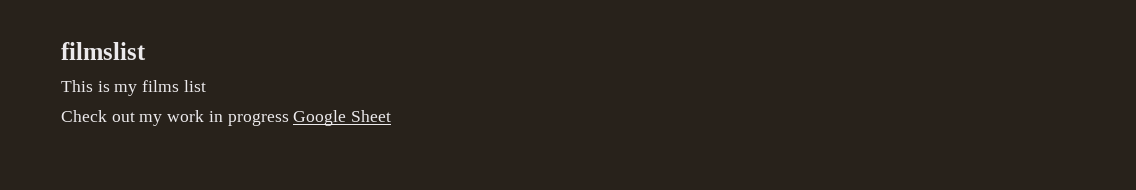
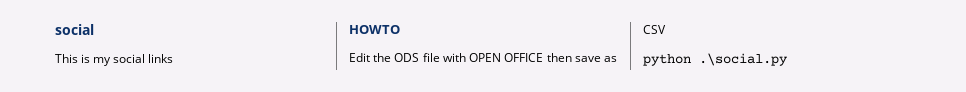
[61,42,146,60] filmslist -> [55,24,94,35] social
[142,80,206,92] [61,110,392,126] films list // Check out my work in progress Google Sheet -> [113,54,174,63] [349,25,400,34] [349,53,617,62] [643,25,666,34] [643,53,788,66] social links // HOWTO // Edit the ODS file with OPEN OFFICE then save as CSV // python .\social.py

